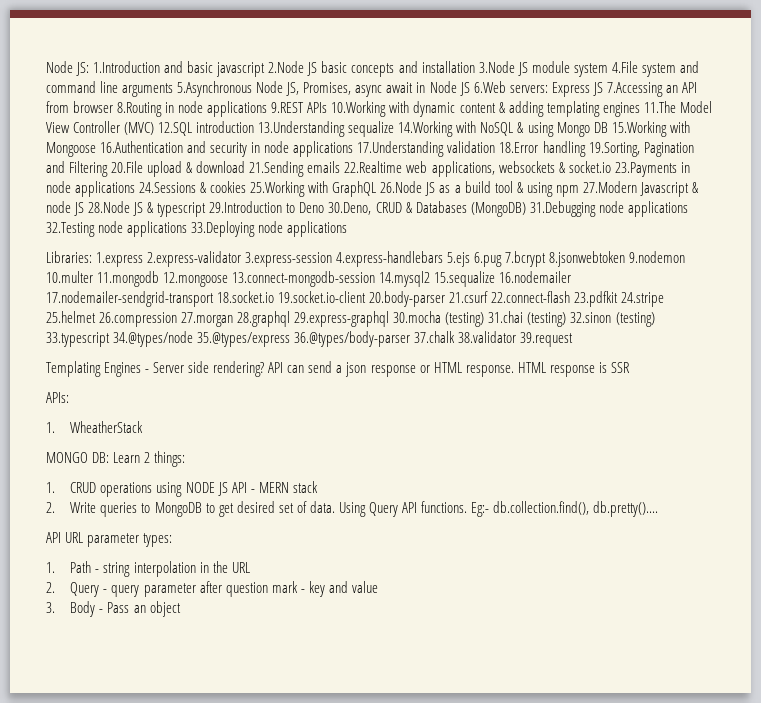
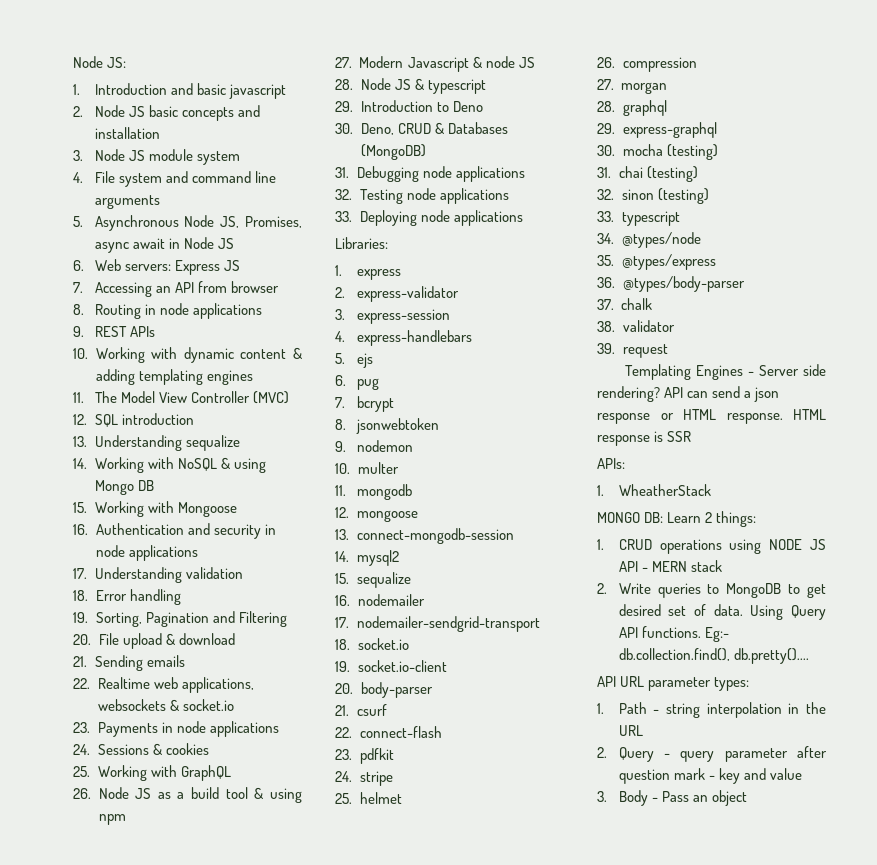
[93,61,161,73] 1.Introduction -> [73,83,167,95] // 1. Introduction
[268,61,305,73] 2.Node -> [73,105,125,117] // 2. Node
[478,61,515,73] 3.Node -> [73,149,125,161] // 3. Node
[611,61,638,73] 4.File -> [73,171,115,183] // 4. File
[177,81,253,97] 5.Asynchronous -> [73,215,179,231] // 5. Asynchronous
[473,81,506,93] 6.Web -> [73,259,121,271] // 6. Web
[606,82,663,97] 7.Accessing -> [73,282,152,297] // 7. Accessing
[117,101,305,117] 8.Routing in node applications 9.REST -> [73,303,262,319] [73,326,127,337] // 8. Routing in node applications // 9. REST
[331,101,387,117] 10.Working -> [73,347,145,363] // 10. Working
[643,101,676,113] 11.The -> [73,391,117,403] // 11. The
[158,122,193,136] 12.SQL -> [73,414,118,427] // 12. SQL
[258,121,454,137] 13.Understanding sequalize 14.Working -> [73,435,240,451] [73,457,144,473] // 13. Understanding sequalize // 14. Working
[611,121,667,137] 15.Working -> [73,501,144,517] // 15. Working
[100,141,184,153] 16.Authentication -> [73,523,184,535] // 16. Authentication
[357,141,445,157] 17.Understanding -> [73,567,182,583] // 17. Understanding
[499,142,539,153] 18.Error -> [73,590,127,601] // 18. Error
[588,142,640,157] 19.Sorting, -> [73,612,142,627] // 19. Sorting,
[111,161,144,173] 20.File -> [73,633,119,645] // 20. File
[249,161,305,177] 21.Sending -> [73,655,143,671] // 21. Sending
[344,161,403,173] 22.Realtime -> [73,677,150,689] // 22. Realtime
[614,162,690,177] [46,181,197,197] 23.Payments in node applications 24.Sessions -> [73,721,279,737] [73,744,149,755] // 23. Payments in node applications // 24. Sessions
[250,181,306,197] 25.Working -> [73,765,147,781] // 25. Working
[380,181,423,193] 26.Node -> [73,787,129,799] // 26. Node
[582,181,637,193] 27.Modern -> [335,56,404,68] // 27. Modern
[88,201,131,213] 28.Node -> [335,78,391,90] // 28. Node
[209,201,283,213] 29.Introduction -> [335,100,433,112] // 29. Introduction
[328,202,372,215] 30.Deno, -> [335,123,394,135] // 30. Deno,
[529,201,688,217] [46,221,256,237] 31.Debugging node applications 32.Testing node applications 33.Deploying -> [335,166,525,182] [335,188,509,204] [335,210,417,226] // 31. Debugging node applications // 32. Testing node applications // 33. Deploying
[96,251,686,267] [46,271,572,287] [46,291,665,307] [46,311,655,327] [46,331,574,347] 1.express 2.express-validator 3.express-session 4.express-handlebars 5.ejs 6.pug 7.bcrypt 8.jsonwebtoken 9.nodemon 10.multer 11.mongodb 12.mongoose 13.connect-mongodb-session 14.mysql2 15.sequalize 16.nodemailer 17.nodemailer-sendgrid-transport 18.socket.io 19.socket.io-client 20.body-parser 21.csurf 22.connect-flash 23.pdfkit 24.stripe 25.helmet 26.compression 27.morgan 28.graphql 29.express-graphql 30.mocha (testing) 31.chai (testing) 32.sinon (testing) 33.typescript 34.@types/node 35.@types/express 36.@types/body-parser 37.chalk 38.validator 39.request -> [335,265,401,280] [335,286,459,302] [335,309,450,324] [335,330,472,346] [335,353,373,368] [335,375,379,390] [335,396,394,412] [335,418,439,434] [335,440,413,452] [335,462,399,474] [335,484,412,500] [335,507,418,522] [335,528,514,544] [335,550,399,566] [335,572,411,588] [335,594,425,606] [335,616,540,632] [335,638,409,650] [335,660,447,672] [335,682,433,698] [335,704,387,716] [335,726,442,738] [335,748,394,764] [335,771,393,786] [335,792,402,804] [597,57,697,72] [597,79,668,94] [597,100,667,116] [597,122,717,138] [597,144,718,160] [597,166,698,182] [597,188,709,204] [597,211,680,226] [597,232,701,248] [597,254,716,270] [597,276,745,292] [597,298,653,310] [597,320,675,332] [597,343,668,358] // 1. express // 2. express-validator // 3. express-session // 4. express-handlebars // 5. ejs // 6. pug // 7. bcrypt // 8. jsonwebtoken // 9. nodemon // 10. multer // 11. mongodb // 12. mongoose // 13. connect-mongodb-session // 14. mysql2 // 15. sequalize // 16. nodemailer // 17. nodemailer-sendgrid-transport // 18. socket.io // 19. socket.io-client // 20. body-parser // 21. csurf // 22. connect-flash // 23. pdfkit // 24. stripe // 25. helmet // 26. compression // 27. morgan // 28. graphql // 29. express-graphql // 30. mocha (testing) // 31. chai (testing) // 32. sinon (testing) // 33. typescript // 34. @types/node // 35. @types/express // 36. @types/body-parser // 37. chalk // 38. validator // 39. request

